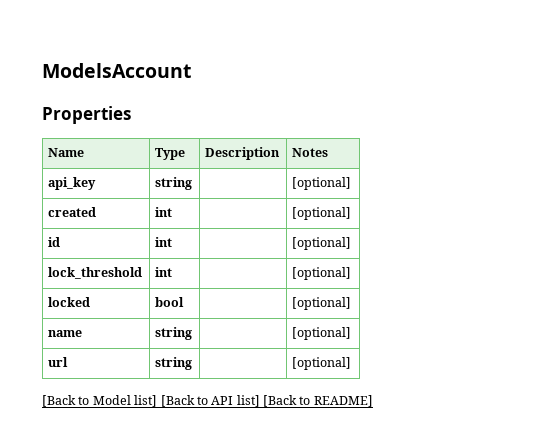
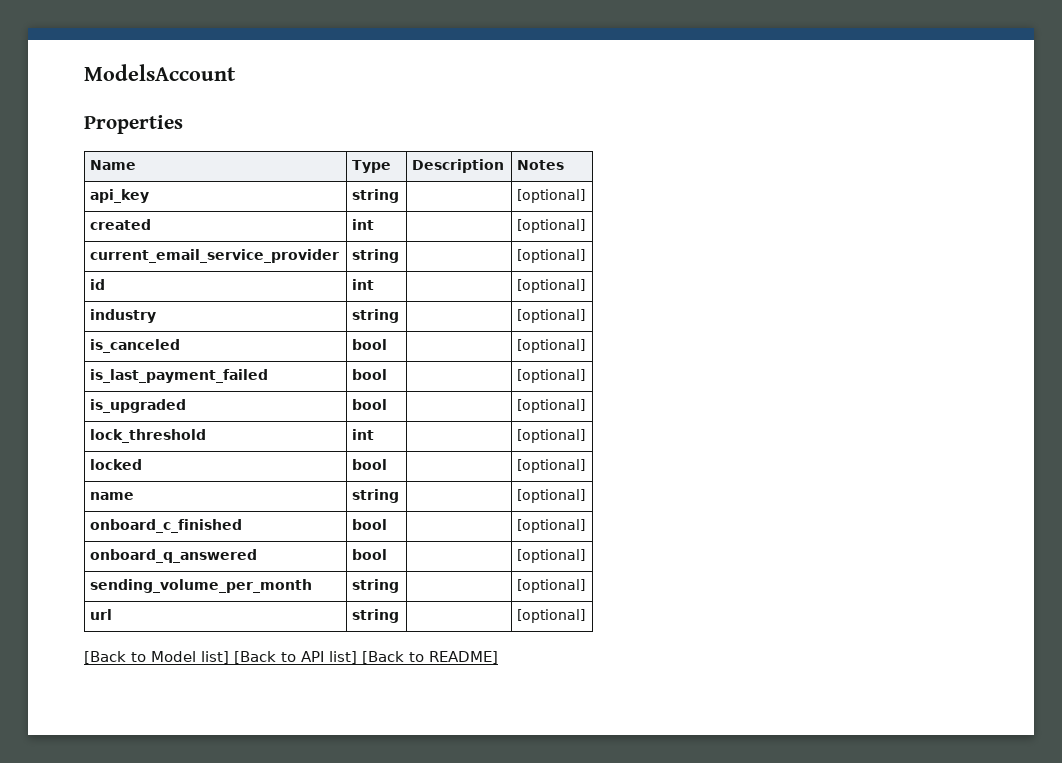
(352, 213) none -> [90,249,340,263] [352,249,400,263] [517,249,586,263] // current_email_service_provider | string | | [optional]
(352, 243) none -> [90,309,157,323] [352,309,400,323] [517,309,586,323] [90,339,181,353] [352,339,388,350] [517,339,586,353] [90,369,269,383] [352,369,388,380] [517,369,586,383] [90,399,187,413] [352,399,388,410] [517,399,586,413] // industry | string | | [optional] // is_canceled | bool | | [optional] // is_last_payment_failed | bool | | [optional] // is_upgraded | bool | | [optional]
(352, 333) none -> [90,519,243,533] [352,519,388,530] [517,519,586,533] [90,549,258,563] [352,549,388,560] [517,549,586,563] [90,579,313,593] [352,579,400,593] [517,579,586,593] // onboard_c_finished | bool | | [optional] // onboard_q_answered | bool | | [optional] // sending_volume_per_month | string | | [optional]

